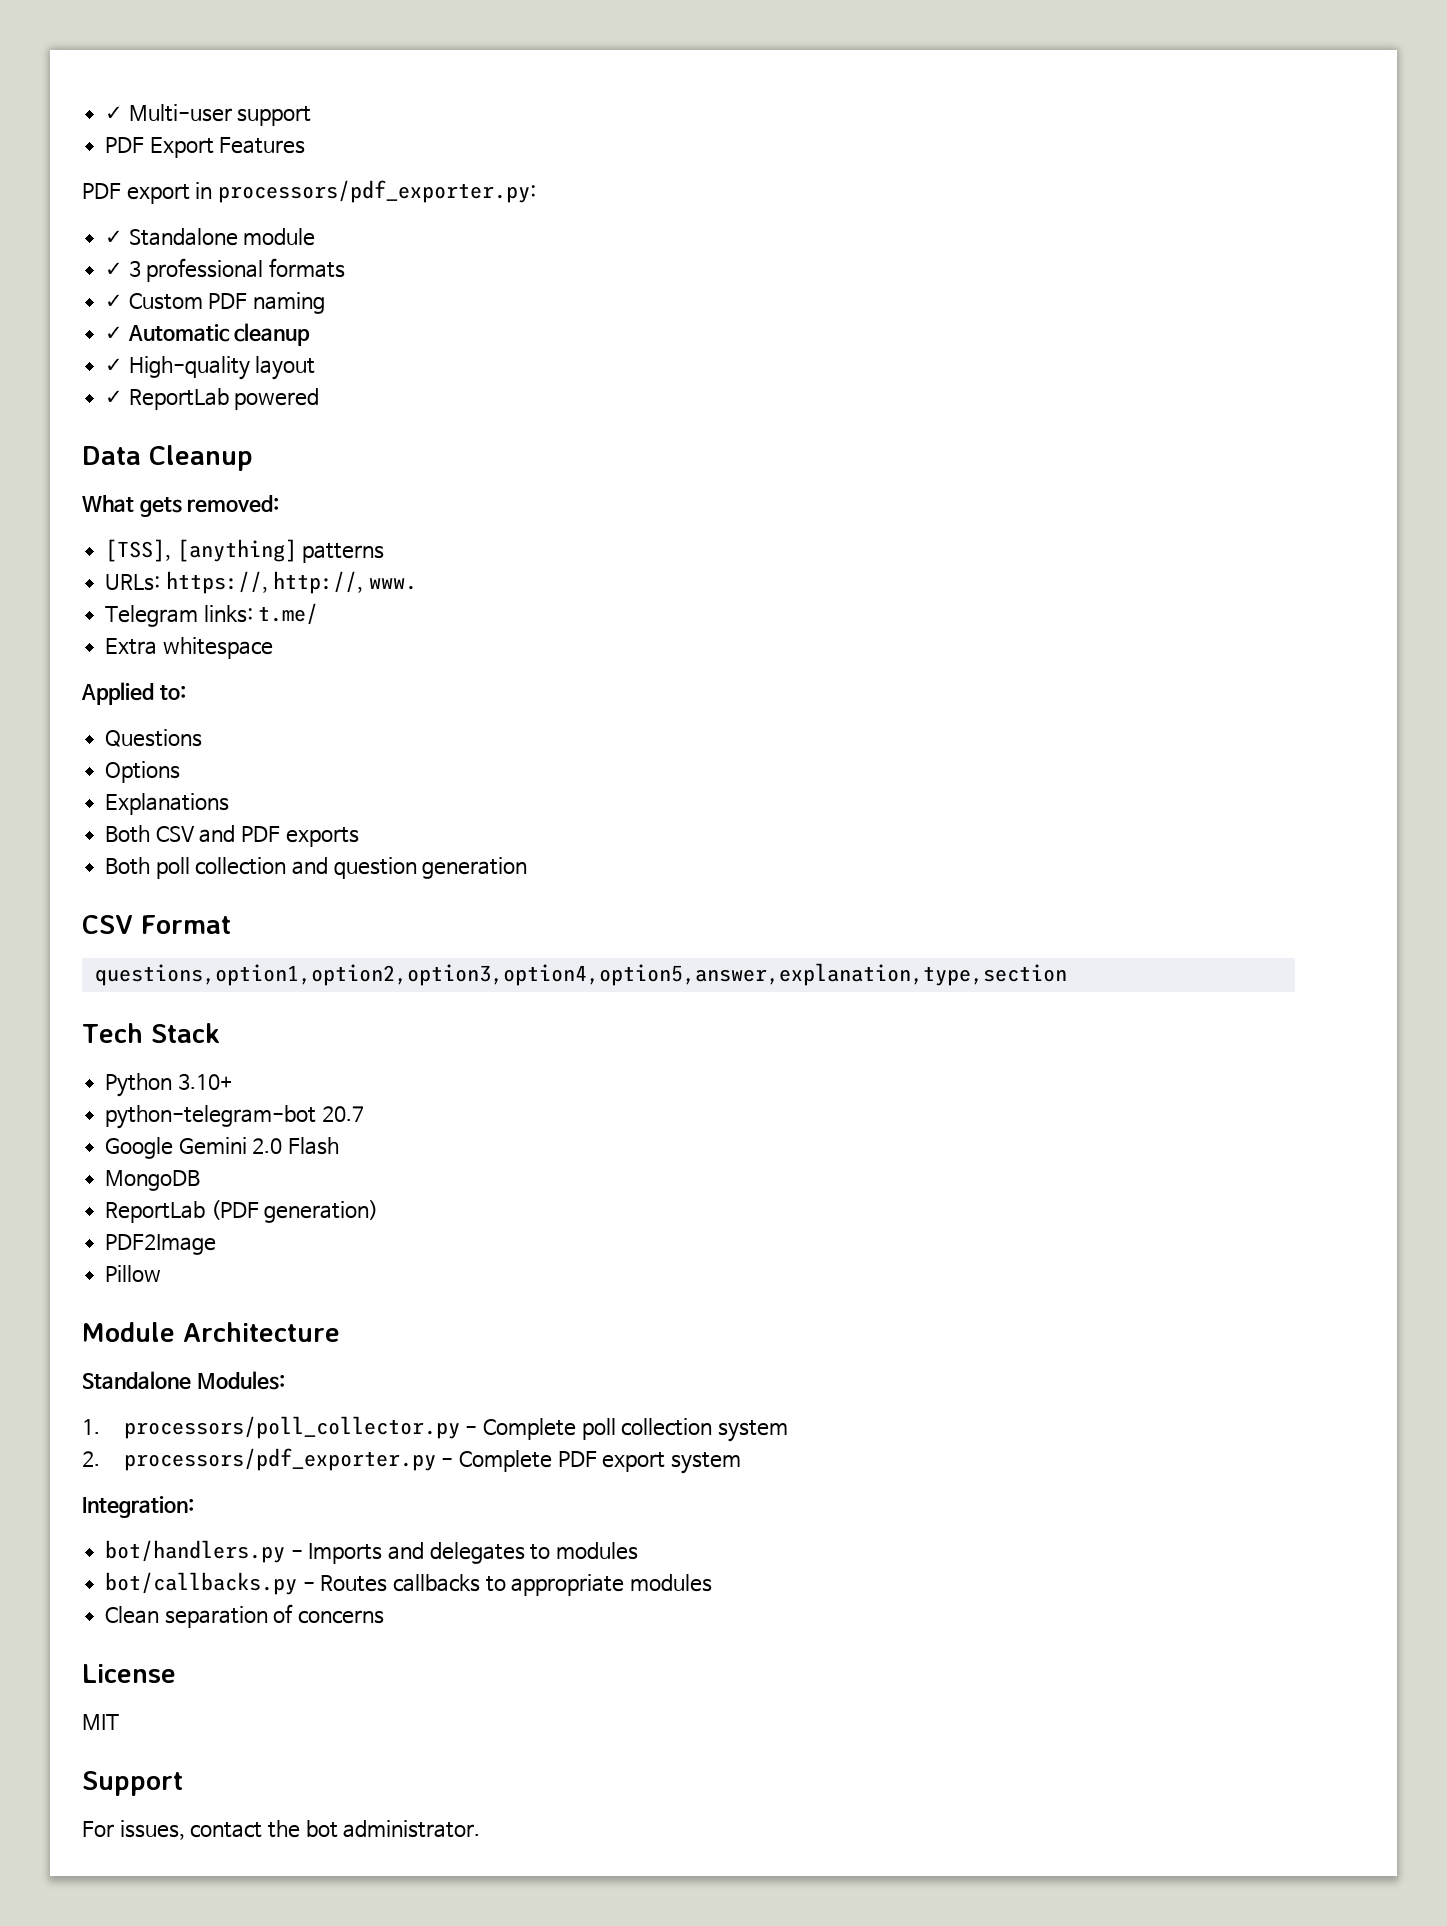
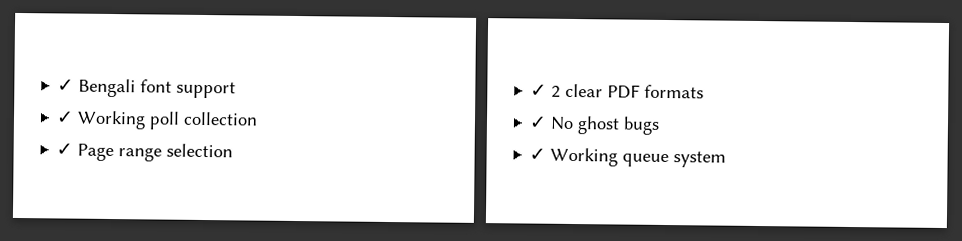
[105,104,232,122] ✓ Multi-user -> [57,78,173,98] ✓ Bengali font
[105,137,306,158] [82,180,537,204] [105,228,316,246] [105,258,346,282] [105,292,326,314] [105,323,311,346] [105,356,316,380] [105,388,320,410] [82,445,253,471] [82,495,280,517] [105,539,385,563] [105,571,418,594] [105,603,319,627] [105,637,273,659] [81,682,186,705] [105,729,203,747] [105,761,181,783] [105,793,230,815] [105,825,359,847] [105,857,528,879] [82,915,231,934] [94,963,1067,986] [82,1023,220,1043] [105,1073,232,1097] [105,1105,364,1129] [105,1137,340,1159] [105,1170,201,1191] [105,1200,379,1223] [105,1234,217,1255] [105,1265,162,1282] [82,1322,340,1342] [82,1371,285,1390] [82,1416,789,1442] [82,1448,742,1474] [82,1496,194,1518] [105,1540,639,1564] [105,1572,713,1596] [105,1604,385,1628] [82,1664,176,1683] [82,1714,119,1730] [82,1771,183,1796] [82,1820,481,1840] PDF Export Features // PDF export in processors/pdf_exporter.py: // ✓ Standalone module // ✓ 3 professional formats // ✓ Custom PDF naming // ✓ Automatic cleanup // ✓ High-quality layout // ✓ ReportLab powered // Data Cleanup // What gets removed: // [TSS], [anything] patterns // URLs: https://, http://, www. // Telegram links: t.me/ // Extra whitespace // Applied to: // Questions // Options // Explanations // Both CSV and PDF exports // Both poll collection and question generation // CSV Format // questions,option1,option2,option3,option4,option5,answer,explanation,type,section // Tech Stack // Python 3.10+ // python-telegram-bot 20.7 // Google Gemini 2.0 Flash // MongoDB // ReportLab (PDF generation) // PDF2Image // Pillow // Module Architecture // Standalone Modules: // 1. processors/poll_collector.py - Complete poll collection system // 2. processors/pdf_exporter.py - Complete PDF export system // Integration: // bot/handlers.py - Imports and delegates to modules // bot/callbacks.py - Routes callbacks to appropriate modules // Clean separation of concerns // License // MIT // Support // For issues, contact the bot administrator. -> [56,110,259,130] [56,143,234,162] [530,83,705,99] [529,116,661,135] [529,147,727,168] ✓ Working poll collection // ✓ Page range selection // ✓ 2 clear PDF formats // ✓ No ghost bugs // ✓ Working queue system

